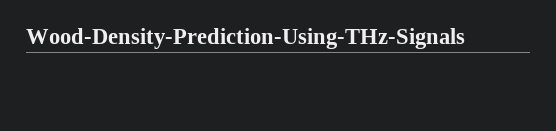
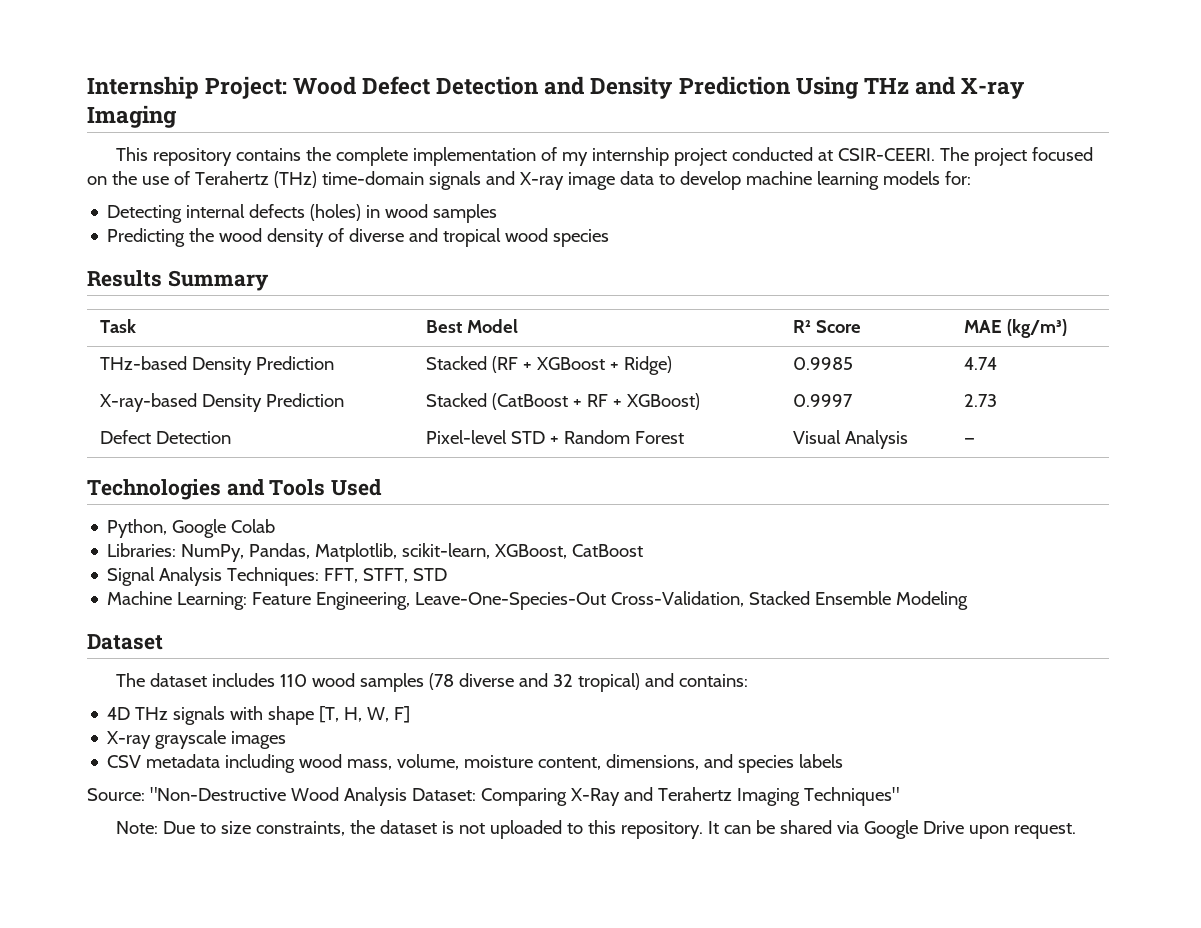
[26,28,465,49] Wood-Density-Prediction-Using-THz-Signals -> [87,76,1024,99] [87,105,177,128] [116,147,1093,166] [87,171,971,190] [107,204,498,223] [107,228,610,247] [87,270,269,291] [99,319,136,333] [425,319,518,333] [792,320,861,333] [963,319,1067,338] [99,356,334,375] [425,356,672,375] [792,357,853,370] [963,357,997,370] [99,393,344,412] [425,393,700,410] [792,394,853,407] [963,394,997,407] [99,430,231,444] [425,430,684,444] [792,430,908,449] [963,438,975,444] [87,479,383,500] [107,519,276,538] [107,543,644,562] [107,567,448,586] [107,591,969,610] [87,634,163,650] [116,673,749,692] [107,706,411,725] [107,730,287,749] [107,754,844,773] [87,787,899,806] [116,820,1076,839] Internship Project: Wood Defect Detection and Density Prediction Using THz and X-ray Imaging // This repository contains the complete implementation of my internship project conducted at CSIR-CEERI. The project focused on the use of Terahertz (THz) time-domain signals and X-ray image data to develop machine learning models for: // Detecting internal defects (holes) in wood samples // Predicting the wood density of diverse and tropical wood species // Results Summary // Task | Best Model | R² Score | MAE (kg/m³) // THz-based Density Prediction | Stacked (RF + XGBoost + Ridge) | 0.9985 | 4.74 // X-ray-based Density Prediction | Stacked (CatBoost + RF + XGBoost) | 0.9997 | 2.73 // Defect Detection | Pixel-level STD + Random Forest | Visual Analysis | — // Technologies and Tools Used // Python, Google Colab // Libraries: NumPy, Pandas, Matplotlib, scikit-learn, XGBoost, CatBoost // Signal Analysis Techniques: FFT, STFT, STD // Machine Learning: Feature Engineering, Leave-One-Species-Out Cross-Validation, Stacked Ensemble Modeling // Dataset // The dataset includes 110 wood samples (78 diverse and 32 tropical) and contains: // 4D THz signals with shape [T, H, W, F] // X-ray grayscale images // CSV metadata including wood mass, volume, moisture content, dimensions, and species labels // Source: "Non-Destructive Wood Analysis Dataset: Comparing X-Ray and Terahertz Imaging Techniques" // Note: Due to size constraints, the dataset is not uploaded to this repository. It can be shared via Google Drive upon request.

